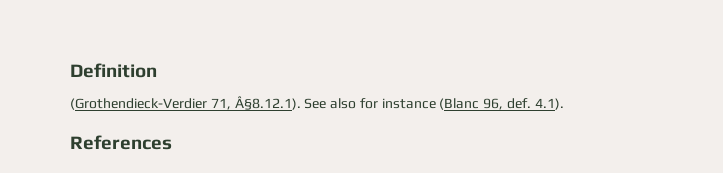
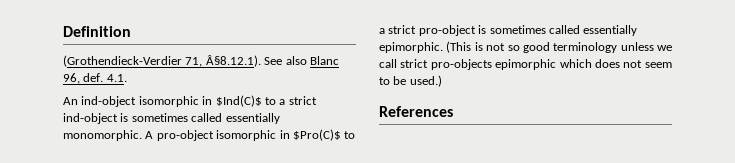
[359,98,564,110] for instance (Blanc 96, def. 4.1). -> [309,56,339,65] [63,73,127,84] [63,95,317,107] [63,113,280,124] [63,129,356,141] [379,25,638,36] [379,41,672,53] [379,59,672,70] [379,75,442,87] Blanc 96, def. 4.1. // An ind-object isomorphic in $Ind(C)$ to a strict ind-object is sometimes called essentially monomorphic. A pro-object isomorphic in $Pro(C)$ to a strict pro-object is sometimes called essentially epimorphic. (This is not so good terminology unless we call strict pro-objects epimorphic which does not seem to be used.)

